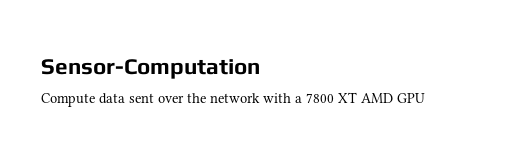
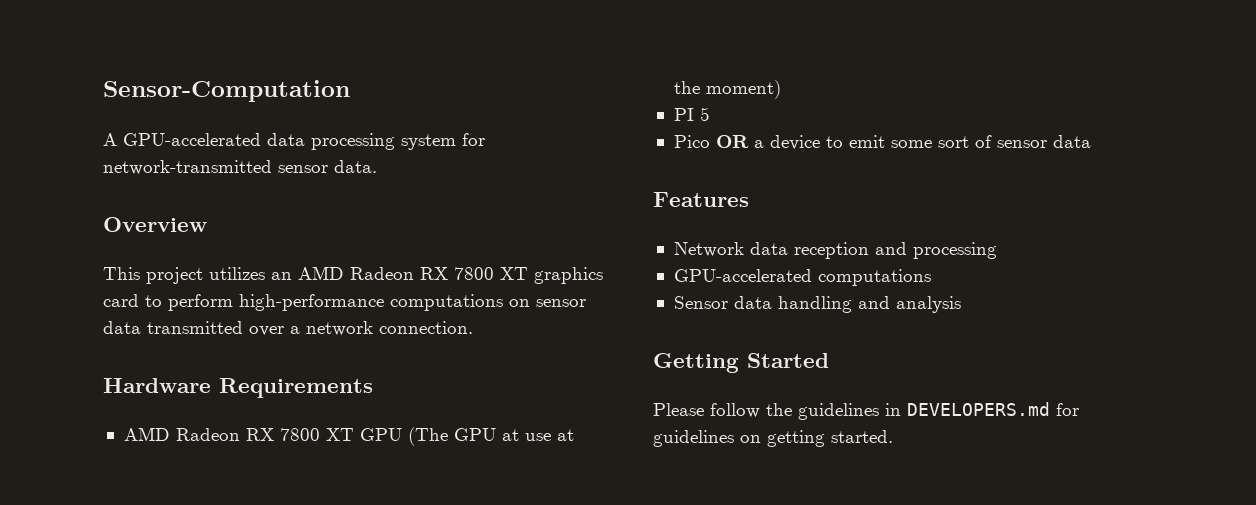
[41,92,425,107] Compute data sent over the network with a 7800 XT AMD GPU -> [103,133,485,150] [103,160,377,175] [103,217,207,232] [103,266,603,284] [103,294,586,311] [103,321,473,336] [103,378,373,398] [123,427,574,446] [673,80,781,99] [673,107,710,121] [673,135,1091,150] [653,192,749,207] [673,242,997,259] [673,269,931,286] [673,296,961,313] [653,353,829,373] [653,402,1079,420] [653,430,893,447] A GPU-accelerated data processing system for network-transmitted sensor data. // Overview // This project utilizes an AMD Radeon RX 7800 XT graphics card to perform high-performance computations on sensor data transmitted over a network connection. // Hardware Requirements // AMD Radeon RX 7800 XT GPU (The GPU at use at the moment) // PI 5 // Pico OR a device to emit some sort of sensor data // Features // Network data reception and processing // GPU-accelerated computations // Sensor data handling and analysis // Getting Started // Please follow the guidelines in DEVELOPERS.md for guidelines on getting started.

